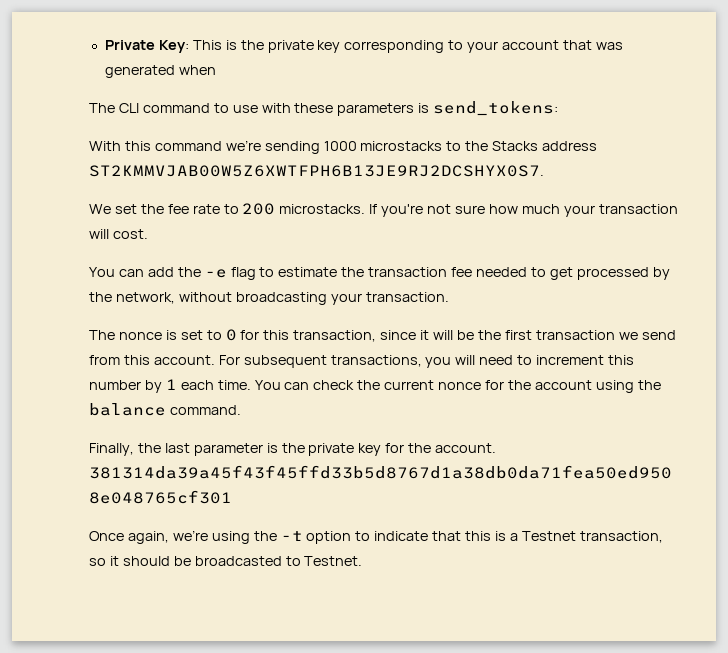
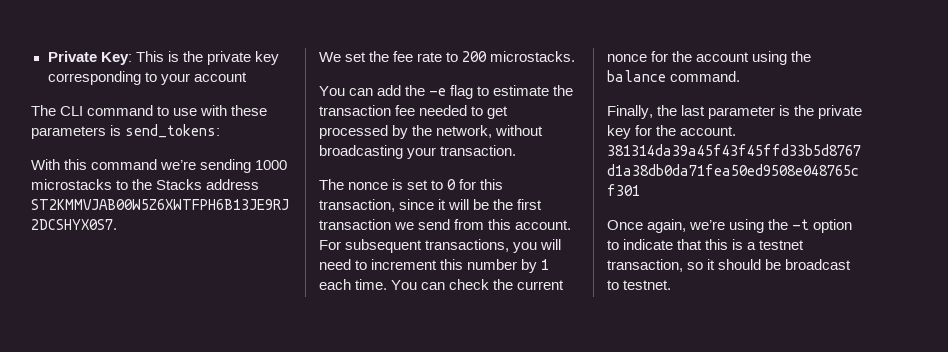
[563,40,623,50] [104,65,216,78] that was generated when -> (247, 77) none
[369,204,678,217] [89,229,148,239] If you're not sure how much your transaction will cost. -> (576, 56) none
[521,531,576,541] Testnet -> [759,240,805,250] testnet
[194,556,363,566] broadcasted to Testnet. -> [785,259,852,270] [607,280,672,290] broadcast to testnet.

